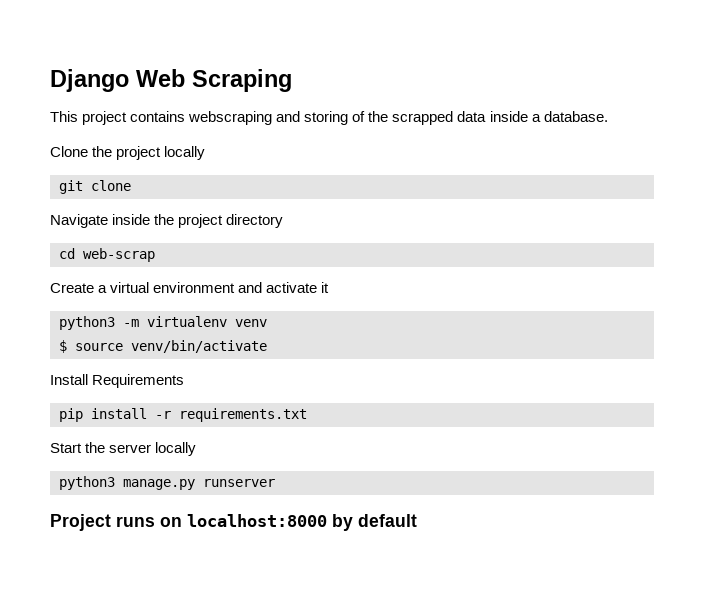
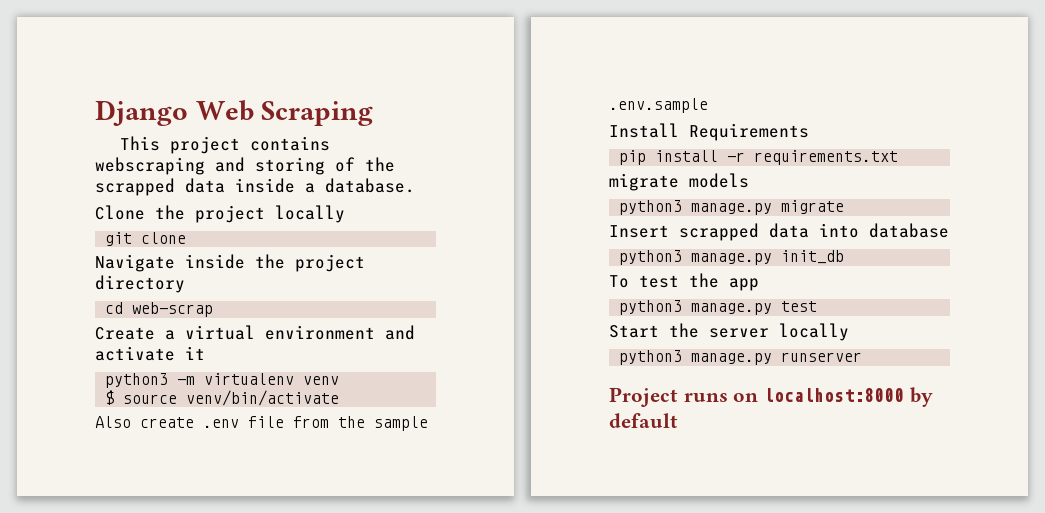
(267, 346) none -> [95,416,428,431] [609,98,708,113] // Also create .env file from the sample .env.sample
(307, 415) none -> [609,173,749,191] [619,200,845,215] [609,223,949,241] [619,250,845,265] [609,273,759,291] [619,300,818,315] // migrate models // python3 manage.py migrate // Insert scrapped data into database // python3 manage.py init_db // To test the app // python3 manage.py test

